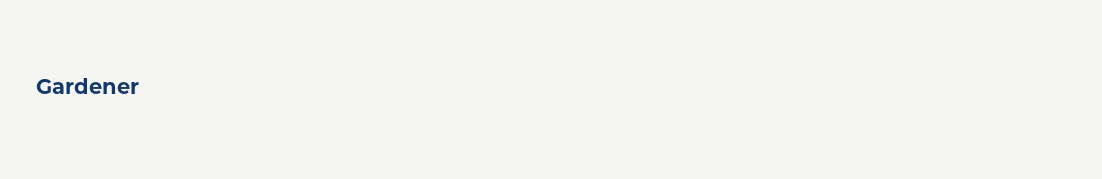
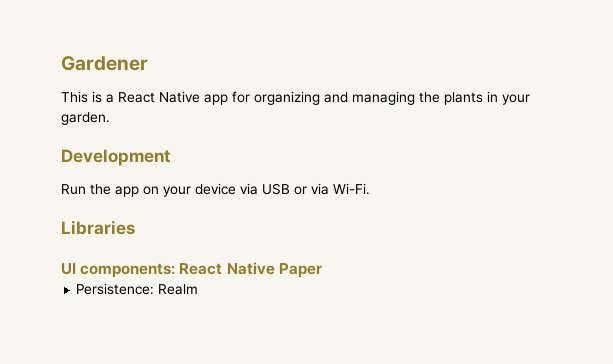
(139, 86) none -> [61,91,530,105] [61,112,110,125] [61,149,171,166] [61,183,370,197] [61,220,135,235] [61,262,322,278] [76,283,199,295] // This is a React Native app for organizing and managing the plants in your garden. // Development // Run the app on your device via USB or via Wi-Fi. // Libraries // UI components: React Native Paper // Persistence: Realm

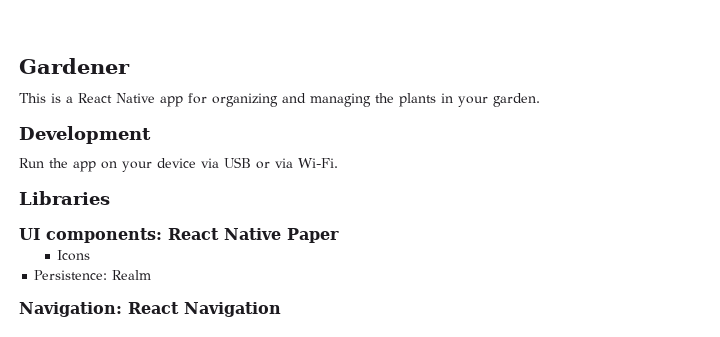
(322, 270) none -> [57,250,91,261] // Icons
(199, 289) none -> [19,302,281,317] // Navigation: React Navigation

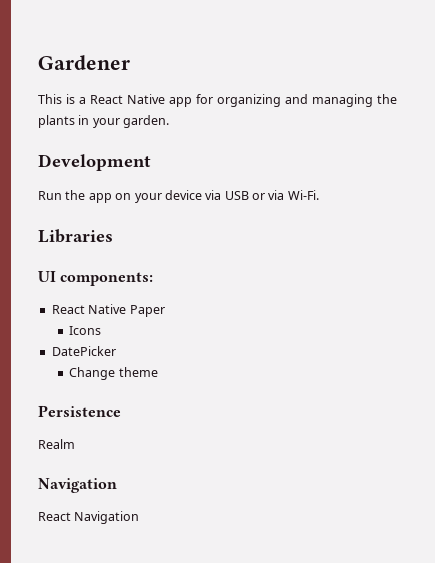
(162, 235) none -> (154, 279) //
[34,270,108,280] Persistence: -> [51,346,116,356] [69,367,158,380] [38,405,121,417] DatePicker // Change theme // Persistence //
[19,302,122,317] Navigation: -> [38,478,117,493] Navigation //

